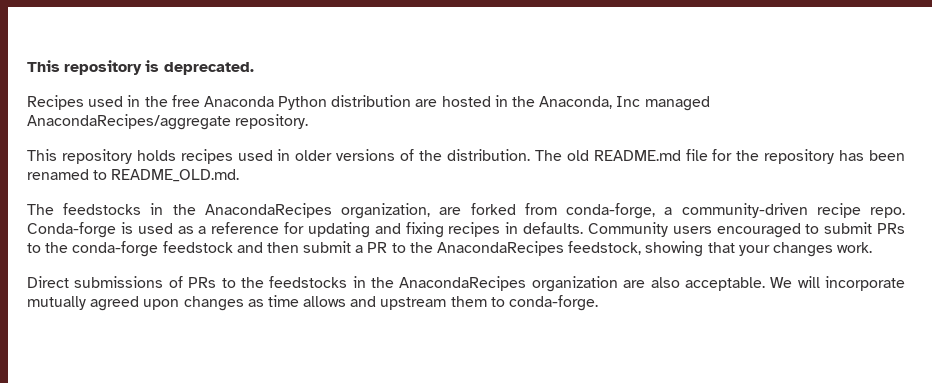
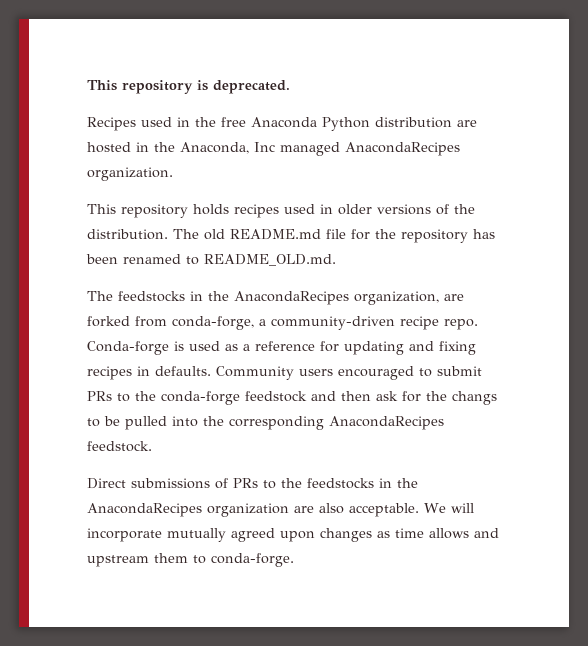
[27,114,309,130] AnacondaRecipes/aggregate repository. -> [345,142,460,156] [87,167,173,181] AnacondaRecipes organization.
[303,241,873,257] submit a PR to the AnacondaRecipes feedstock, showing that your changes work. -> [376,391,497,405] [87,416,444,430] [87,441,152,452] ask for the changs to be pulled into the corresponding AnacondaRecipes feedstock.

